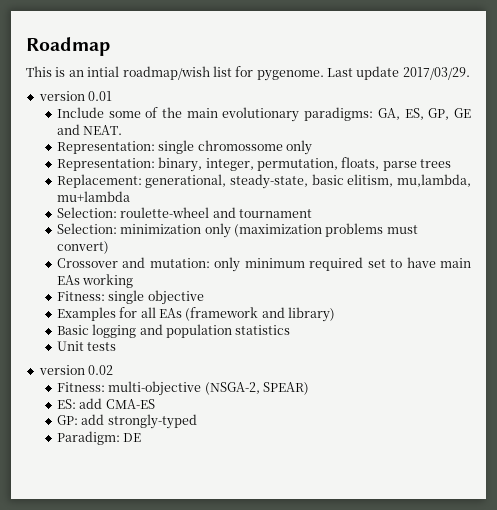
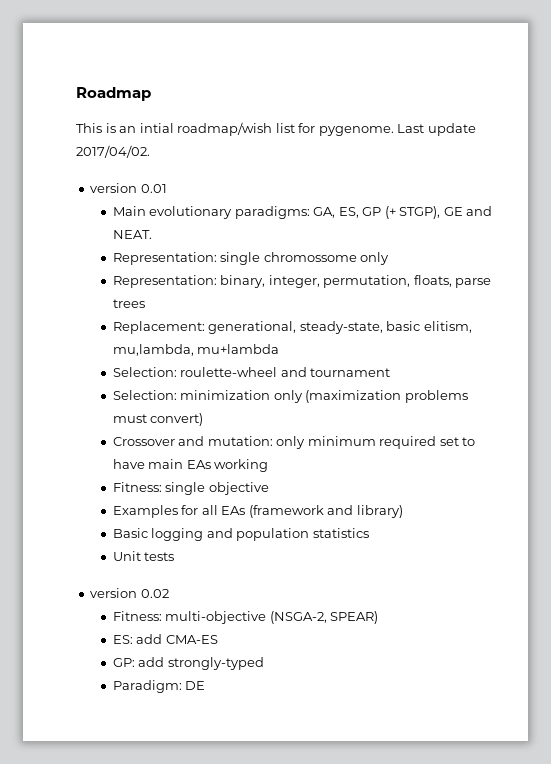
[402,67,470,80] 2017/03/29. -> [76,145,150,158] 2017/04/02.
[56,107,218,118] Include some of the main -> [112,206,146,216] Main
[428,108,450,120] GP, -> [362,206,441,219] GP (+ STGP),

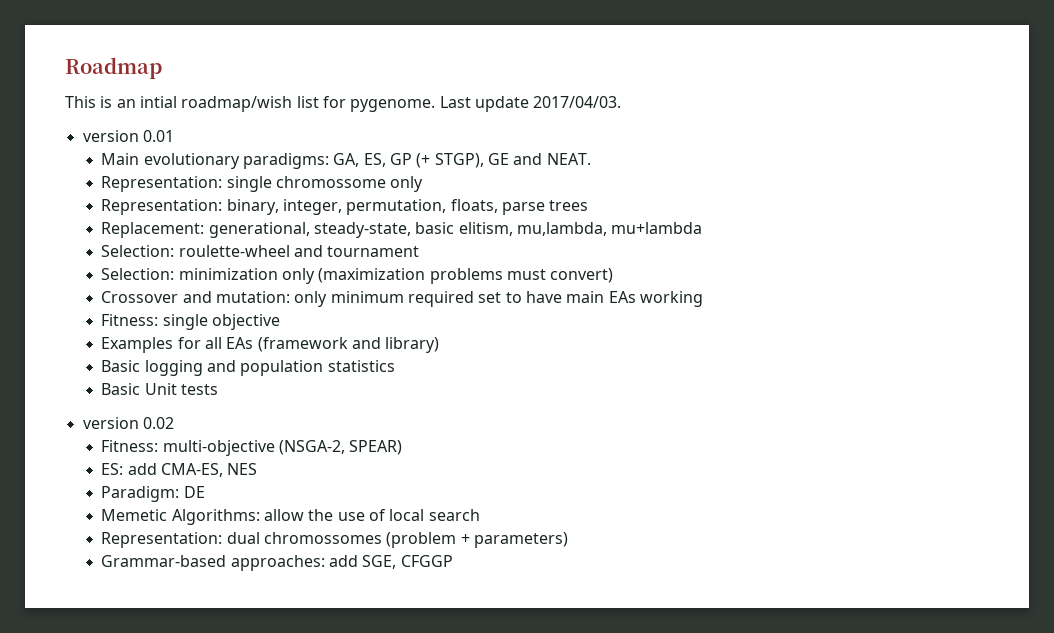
[76,145,150,158] 2017/04/02. -> [533,96,622,108] 2017/04/03.
(369, 533) none -> [101,383,141,395] Basic
[165,635,218,644] [112,657,264,670] [112,680,206,693] CMA-ES // GP: add strongly-typed // Paradigm: DE -> [161,463,258,477] [101,486,205,502] [101,509,480,525] [101,532,569,548] [101,555,453,571] CMA-ES, NES // Paradigm: DE // Memetic Algorithms: allow the use of local search // Representation: dual chromossomes (problem + parameters) // Grammar-based approaches: add SGE, CFGGP

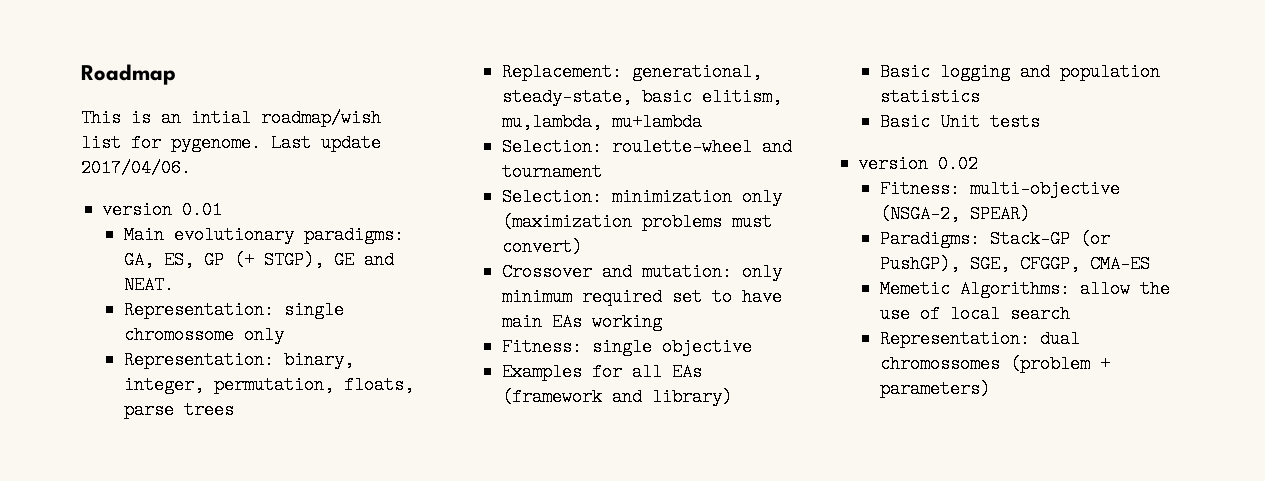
[533,96,622,108] 2017/04/03. -> [81,159,191,177] 2017/04/06.
[101,463,258,477] [101,486,205,502] ES: add CMA-ES, NES // Paradigm: DE -> [880,230,1111,248] [880,255,1151,273] Paradigms: Stack-GP (or PushGP), SGE, CFGGP, CMA-ES
[101,555,453,571] // Grammar-based approaches: add SGE, CFGGP -> (991, 389) none

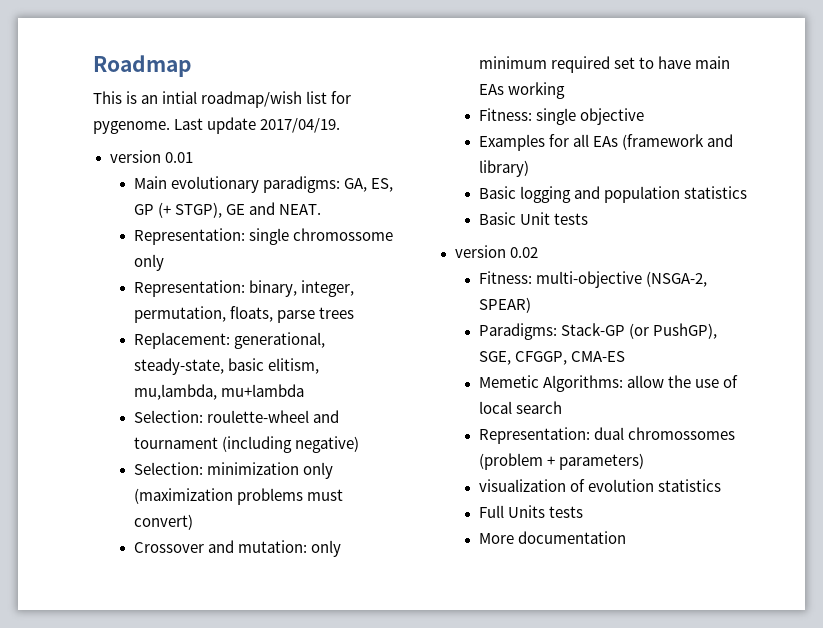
[81,159,191,177] 2017/04/06. -> [260,118,341,133] 2017/04/19.
(603, 172) none -> [221,436,359,453] (including negative)
(991, 389) none -> [478,479,721,492] [478,505,583,518] [478,531,626,544] // visualization of evolution statistics // Full Units tests // More documentation

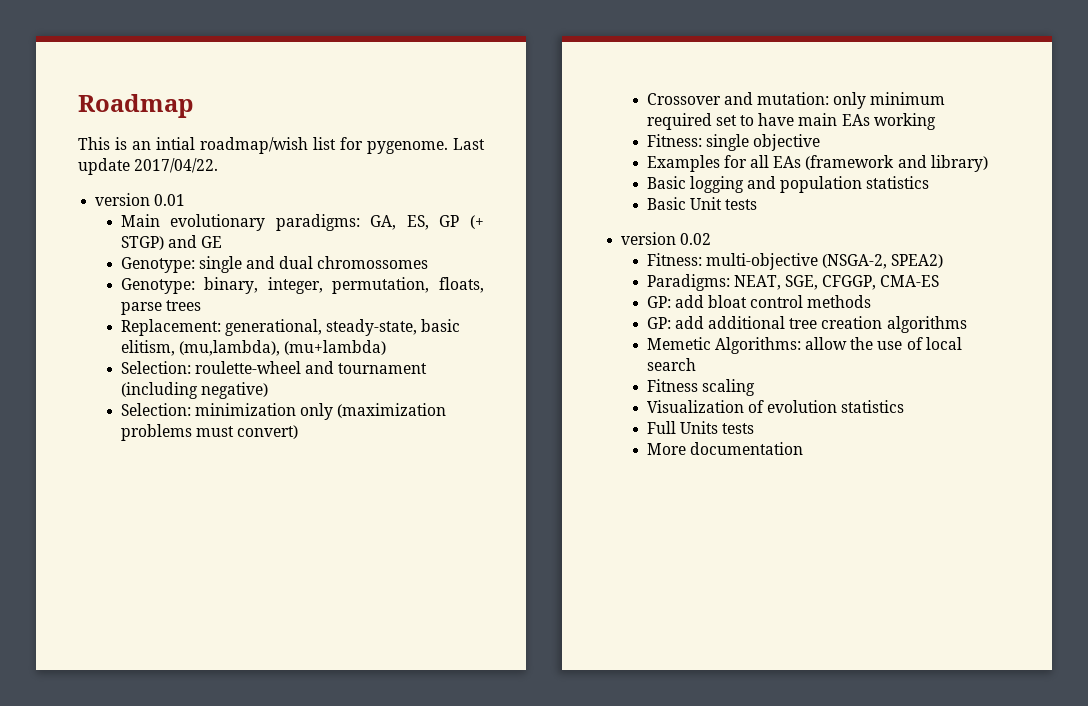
[260,118,341,133] 2017/04/19. -> [134,158,219,173] 2017/04/22.
[174,202,222,218] STGP), -> [120,235,197,250] STGP) and
[248,202,321,215] [133,228,393,245] [133,254,164,271] [133,280,245,297] and NEAT. // Representation: single chromossome only // Representation: -> [120,256,429,273] [120,278,195,294] // Genotype: single and dual chromossomes // Genotype:
[133,384,304,400] mu,lambda, mu+lambda -> [178,340,387,356] (mu,lambda), (mu+lambda)
[478,297,531,313] SPEAR) -> [891,254,944,268] SPEA2)
[560,323,717,339] Stack-GP (or PushGP), -> [733,275,781,290] NEAT,
(625, 356) none -> [646,295,872,308] [646,316,967,333] // GP: add bloat control methods // GP: add additional tree creation algorithms
[478,427,735,444] [478,453,644,470] [478,479,566,492] Representation: dual chromossomes (problem + parameters) // visualization -> [646,379,755,396] [646,400,744,413] Fitness scaling // Visualization

